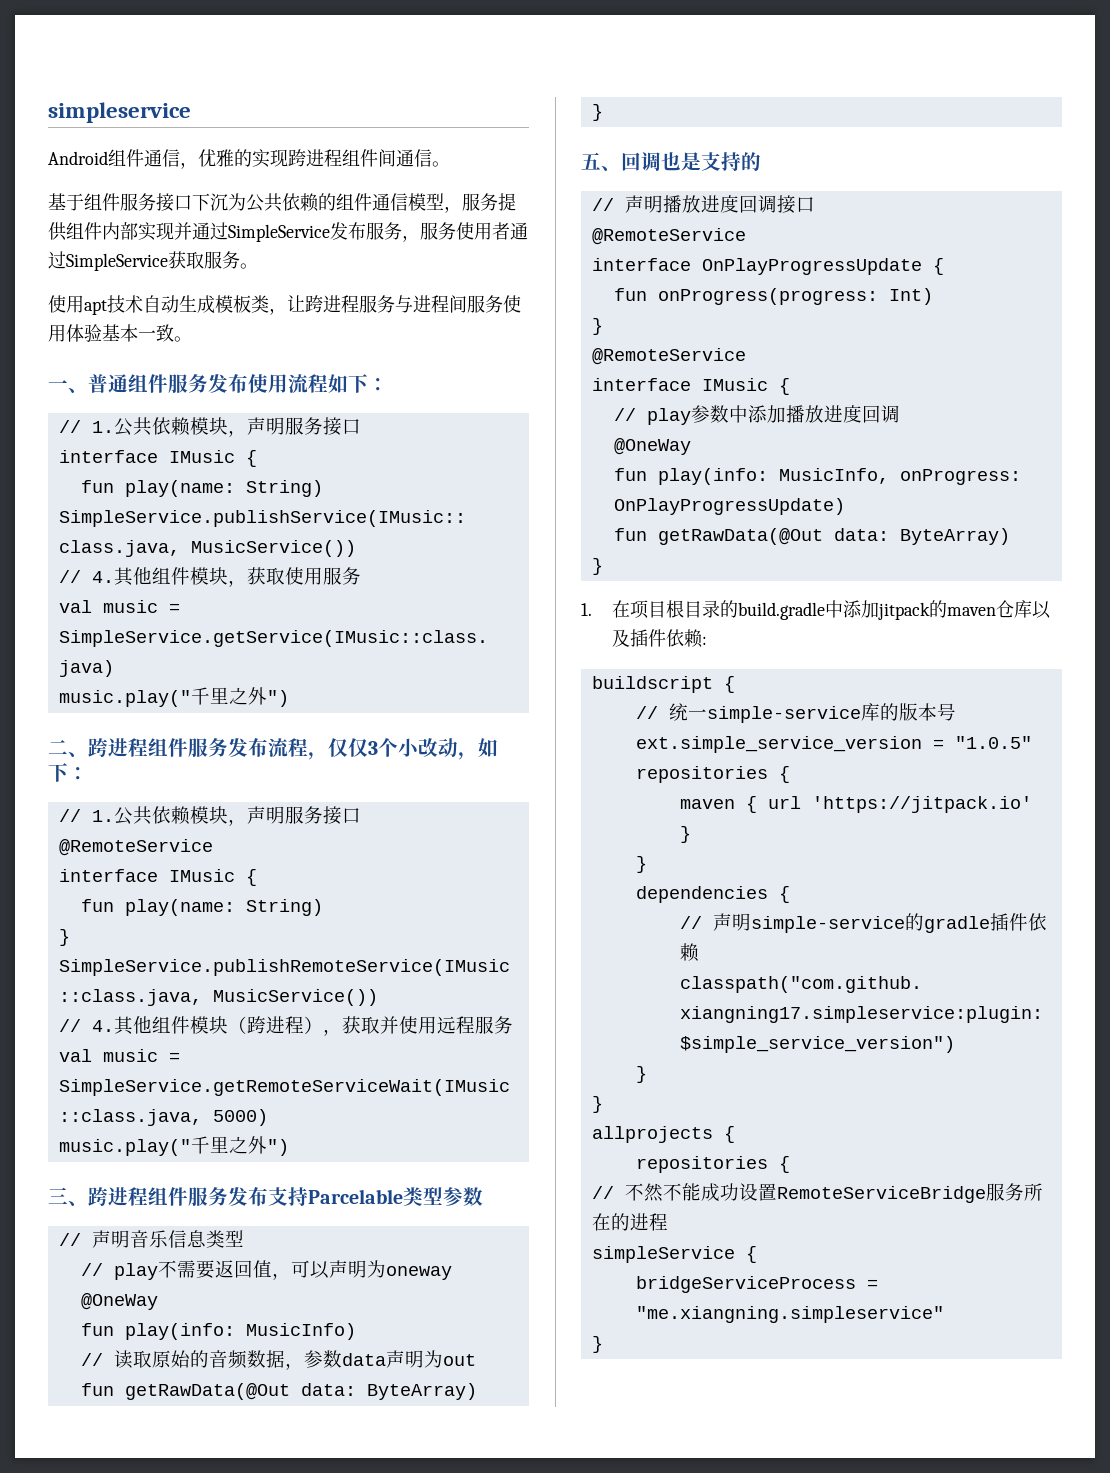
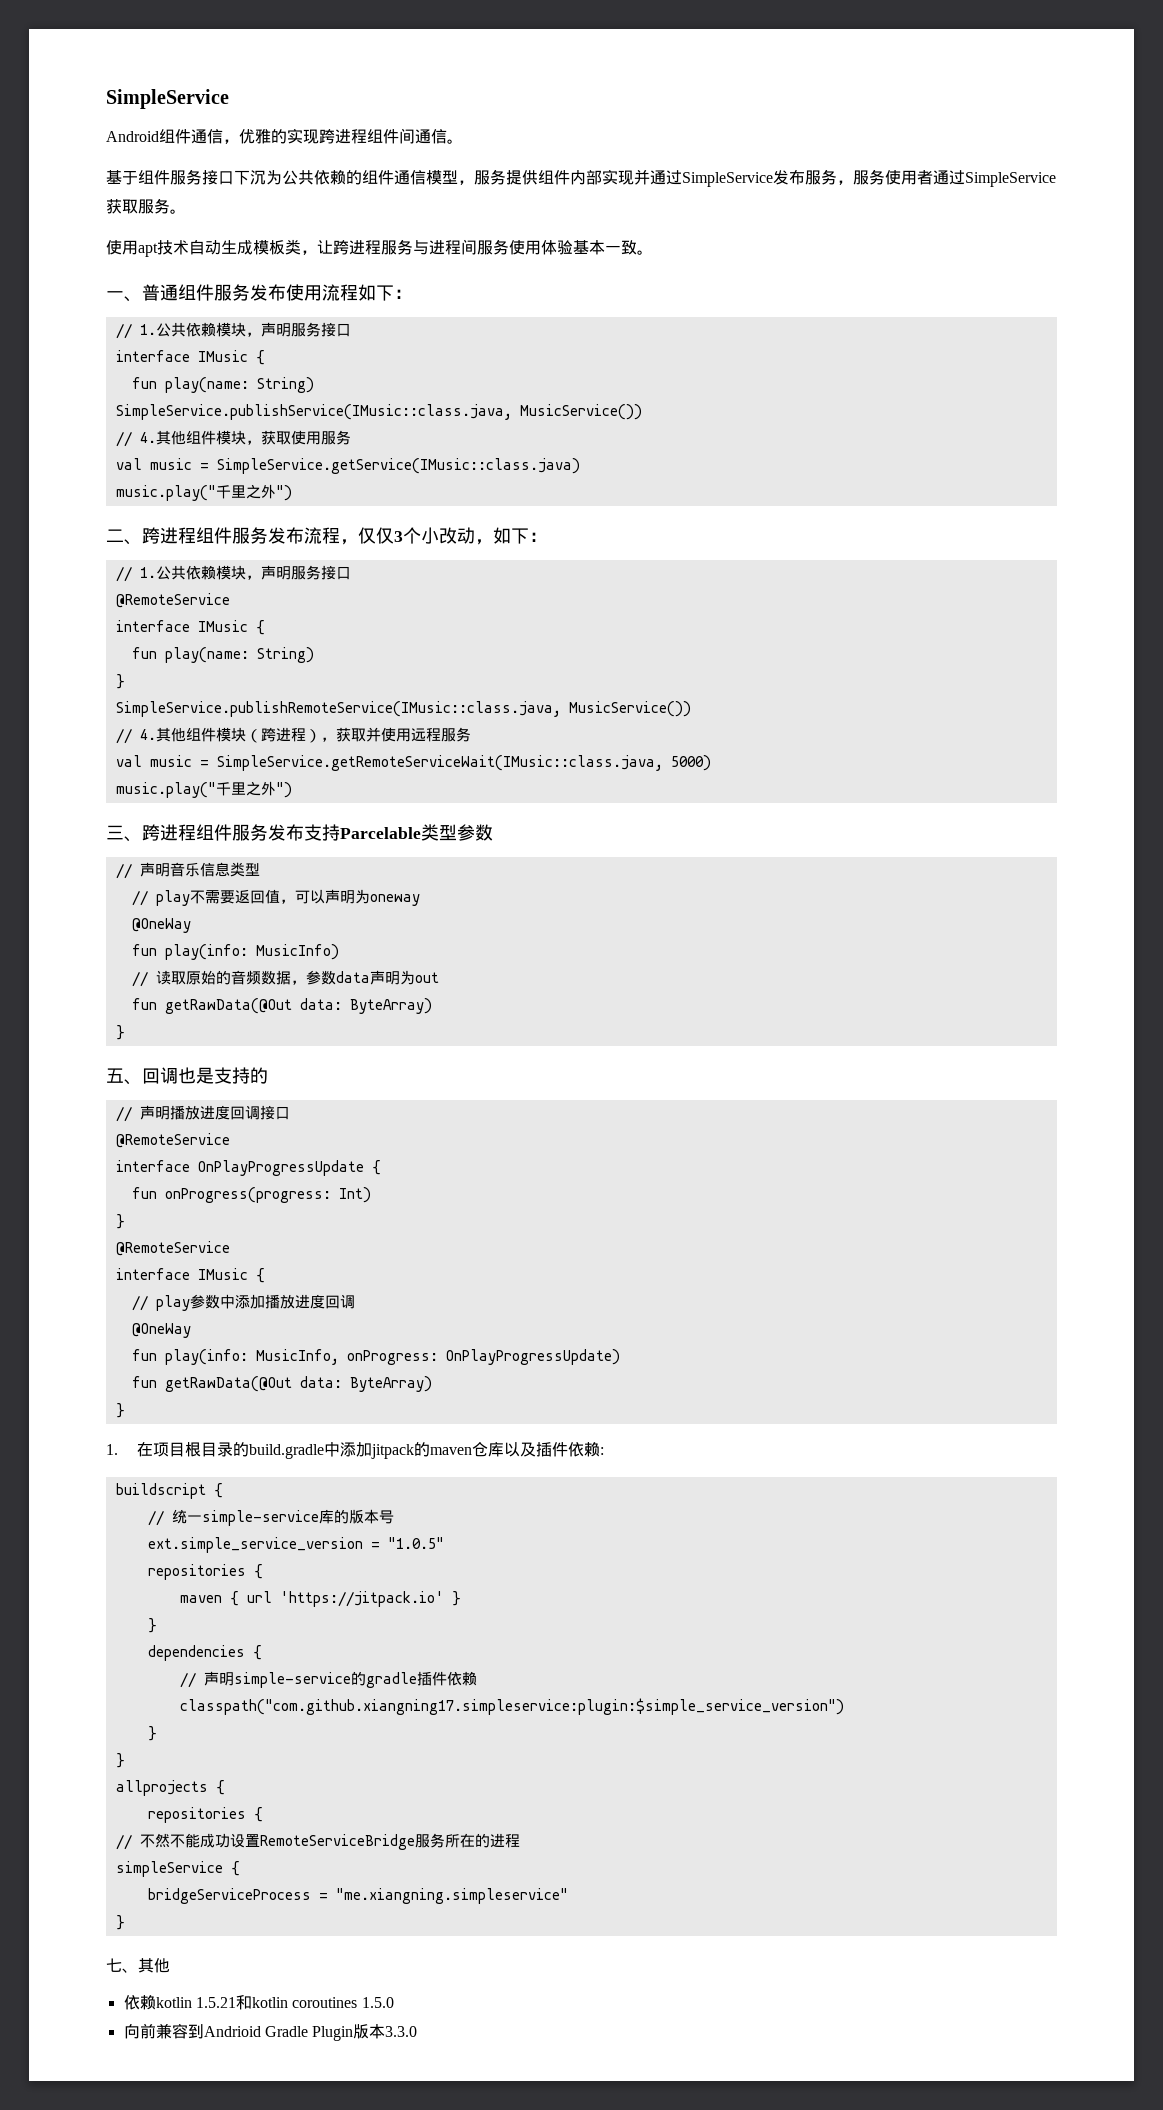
[48,102,191,123] simpleservice -> [106,89,229,109] SimpleService
(603, 1344) none -> [106,1958,170,1973] [123,1995,394,2010] [123,2023,418,2041] // 七、其他 // 依赖kotlin 1.5.21和kotlin coroutines 1.5.0 // 向前兼容到Andrioid Gradle Plugin版本3.3.0

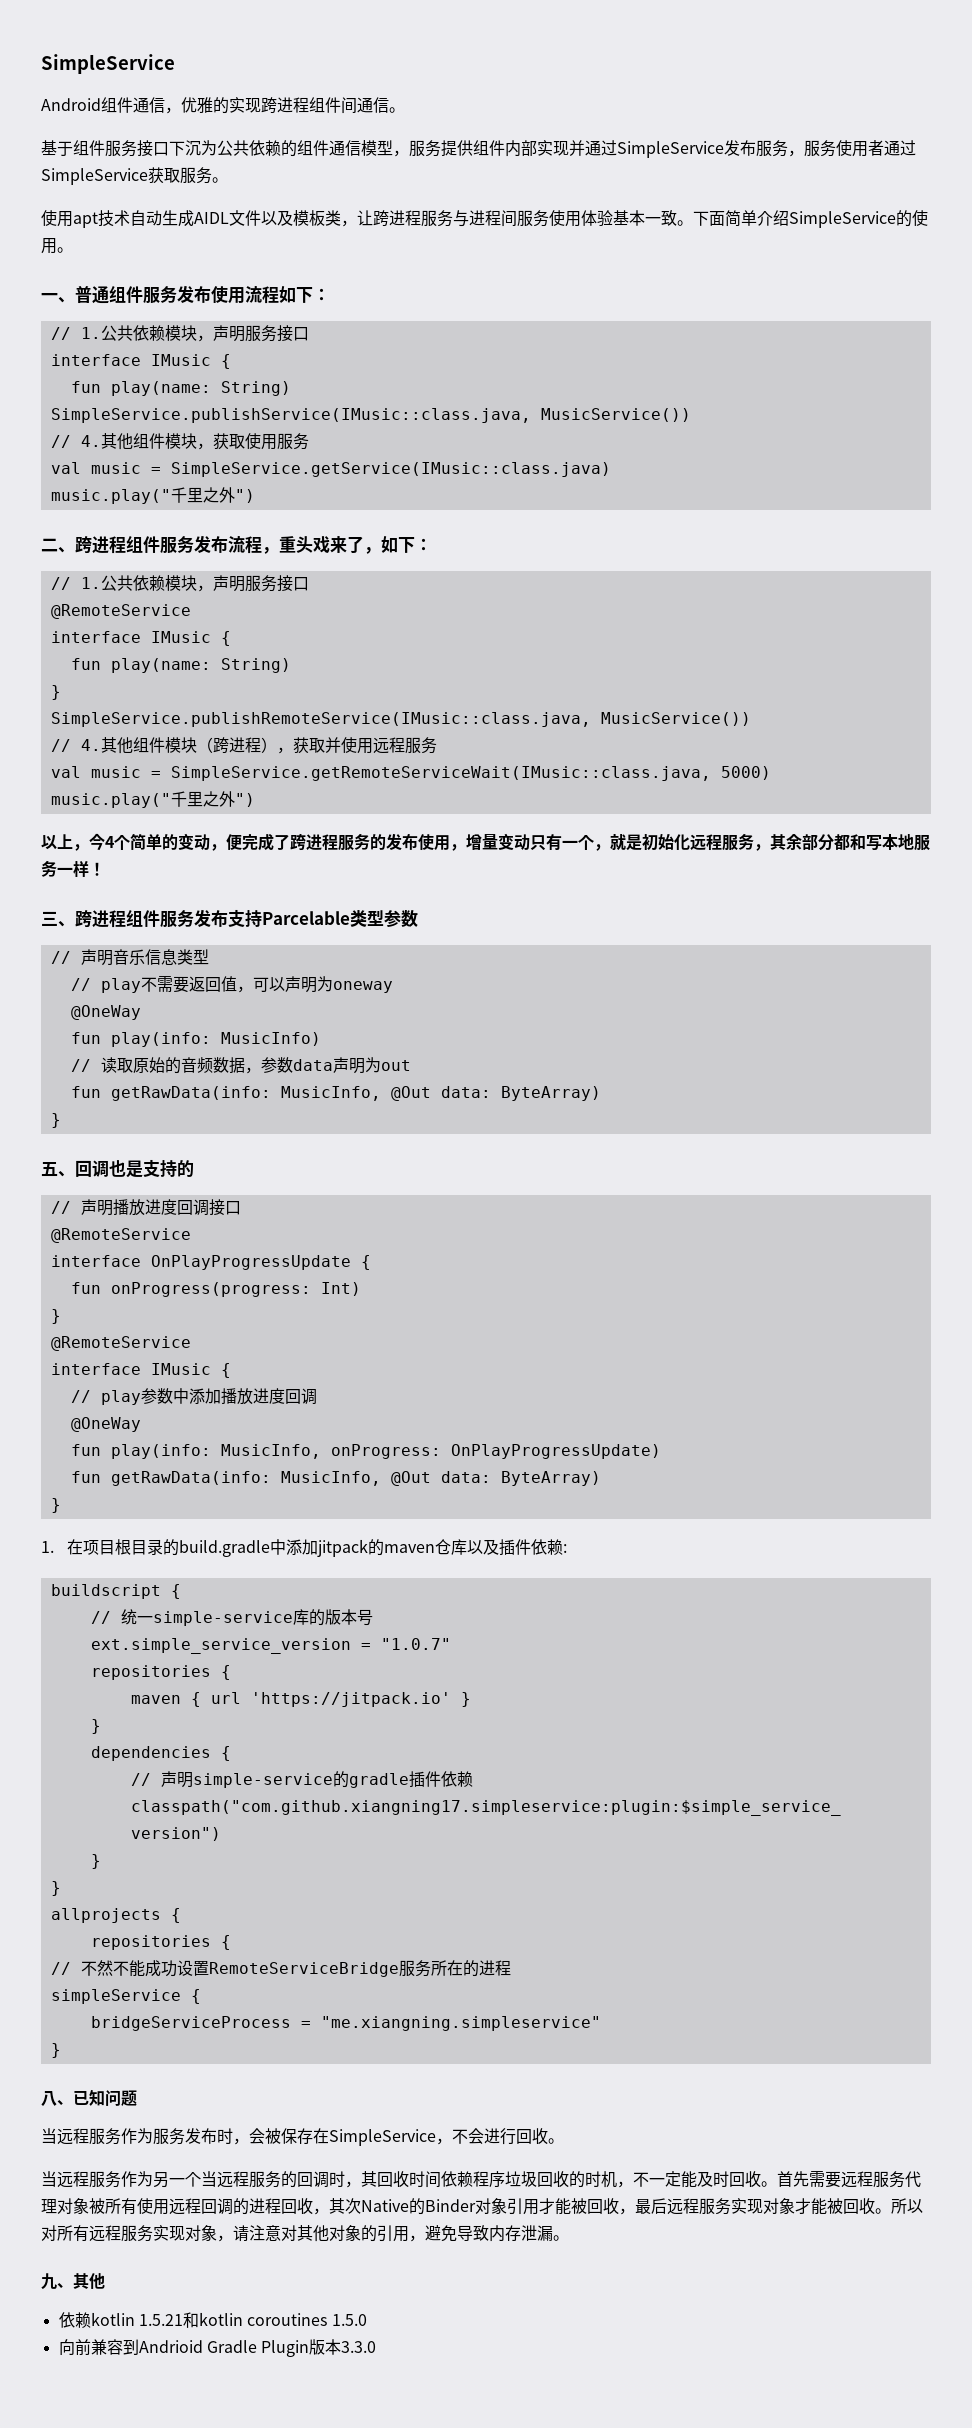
(253, 247) none -> [194,210,293,226] AIDL文件以及
(653, 252) none -> [693,210,928,228] [41,238,73,254] 下面简单介绍SimpleService的使用。
[358,527,475,544] 仅仅3个小改动 -> [279,536,364,554] 重头戏来了
(292, 790) none -> [41,833,930,851] [41,860,105,877] // 以上，今4个简单的变动，便完成了跨进程服务的发布使用，增量变动只有一个，就是初始化远程服务，其余部分都和写本地服务一样！
[164,998,292,1014] getRawData(@Out -> [110,1086,431,1101] getRawData(info: MusicInfo, @Out
[164,1376,292,1392] getRawData(@Out -> [110,1471,431,1486] getRawData(info: MusicInfo, @Out
[387,1537,444,1549] "1.0.5" -> [380,1638,451,1650] "1.0.7"
[106,1958,122,1972] 七 -> [41,2089,137,2106] [41,2128,564,2146] [41,2171,921,2188] [41,2198,923,2215] [41,2225,569,2242] [41,2273,57,2290] 八、已知问题 // 当远程服务作为服务发布时，会被保存在SimpleService，不会进行回收。 // 当远程服务作为另一个当远程服务的回调时，其回收时间依赖程序垃圾回收的时机，不一定能及时回收。首先需要远程服务代理对象被所有使用远程回调的进程回收，其次Native的Binder对象引用才能被回收，最后远程服务实现对象才能被回收。所以对所有远程服务实现对象，请注意对其他对象的引用，避免导致内存泄漏。 // 九

